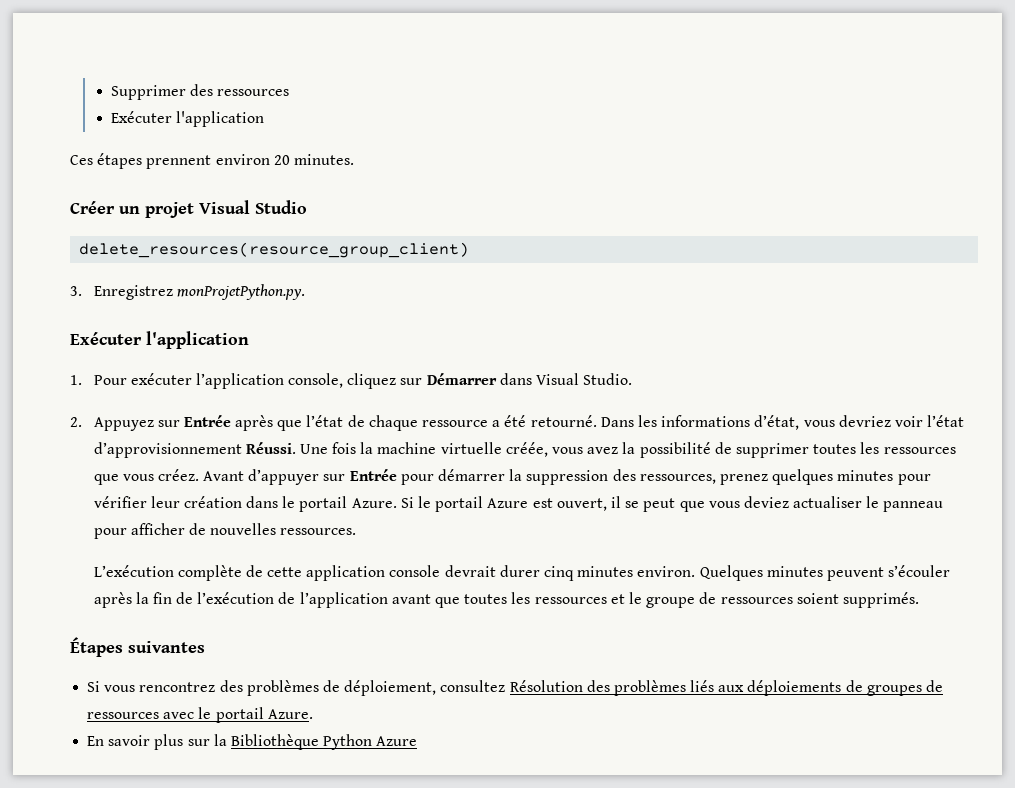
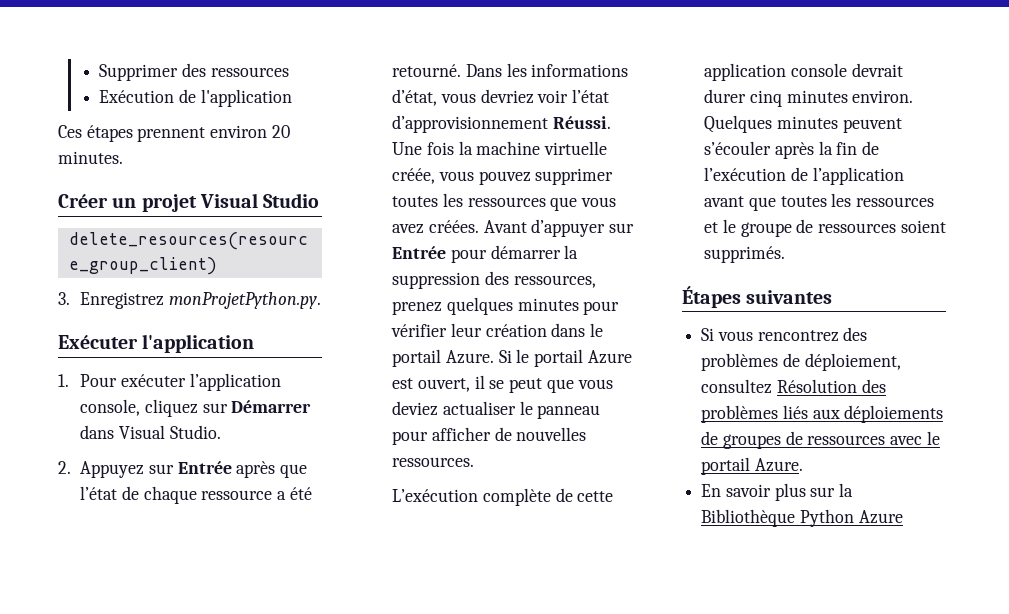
[110,111,172,123] Exécuter -> [99,89,197,103] Exécution de
[587,442,732,458] avez la possibilité de -> [478,171,531,185] pouvez
[157,469,199,481] créez. -> [392,220,479,234] avez créées.

